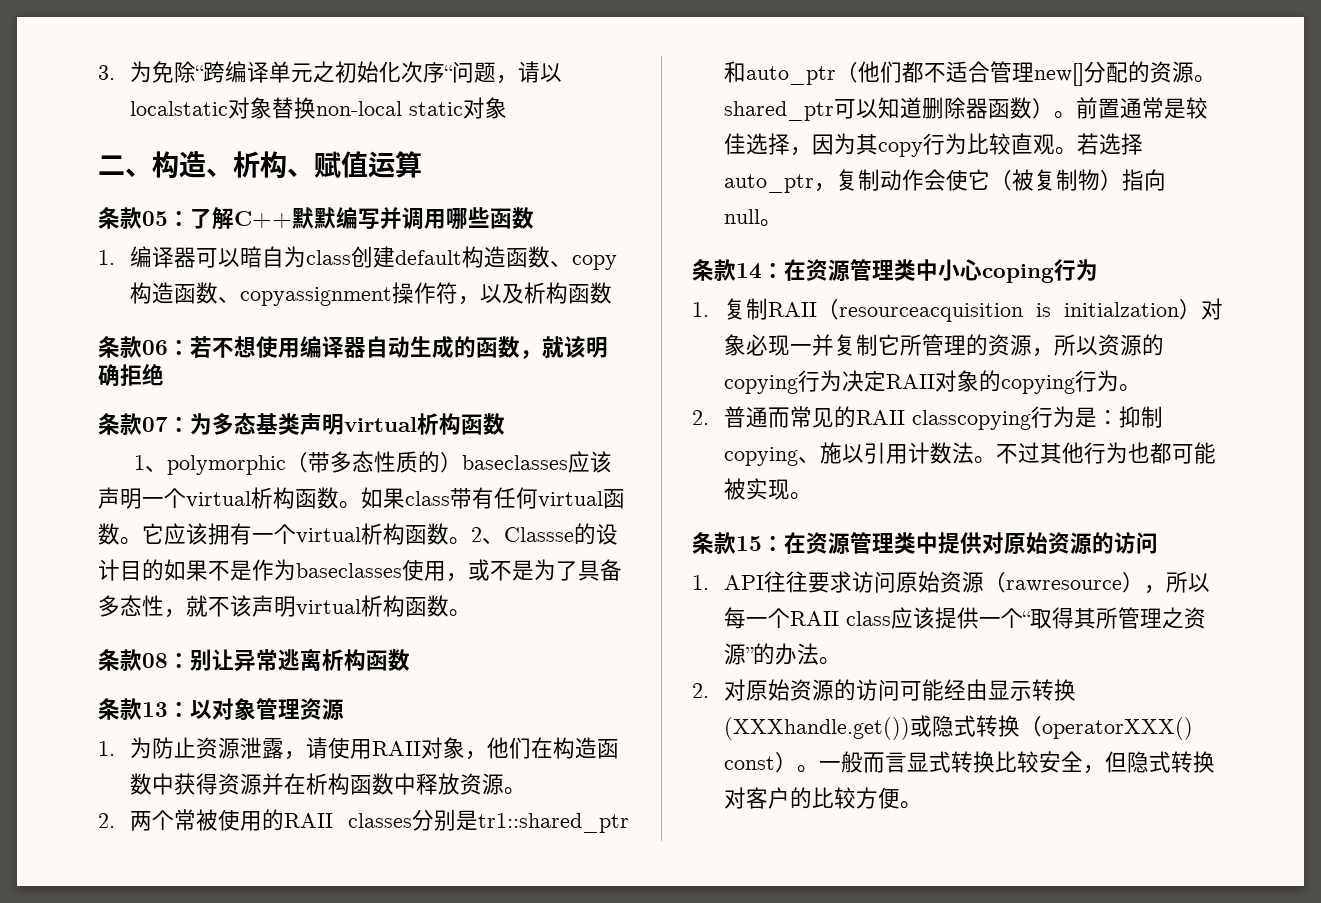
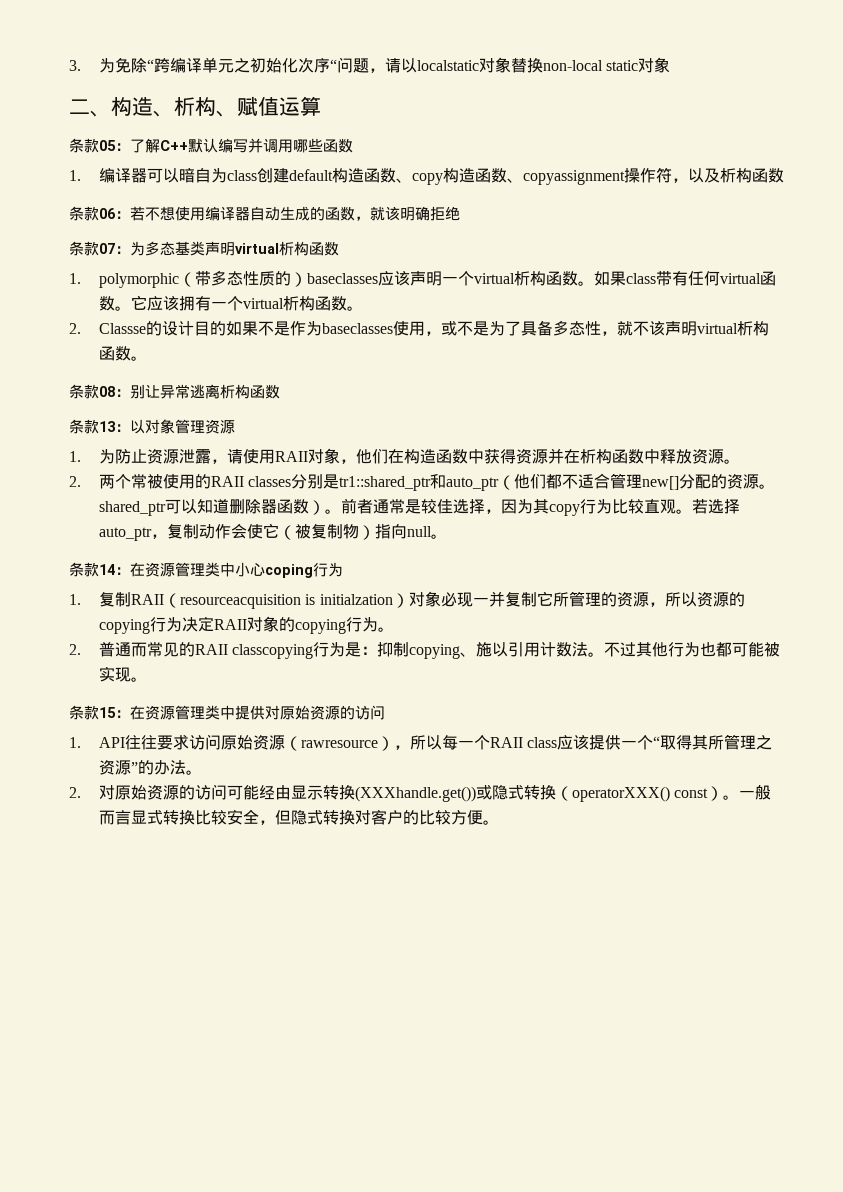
[314,207,336,229] 默 -> [203,138,218,153] 认
[134,455,168,472] 1、 -> [69,273,81,284] 1.
[471,527,504,544] 2、 -> [69,323,81,334] // 2.
[1097,98,1120,119] 置 -> [357,499,374,514] 者

